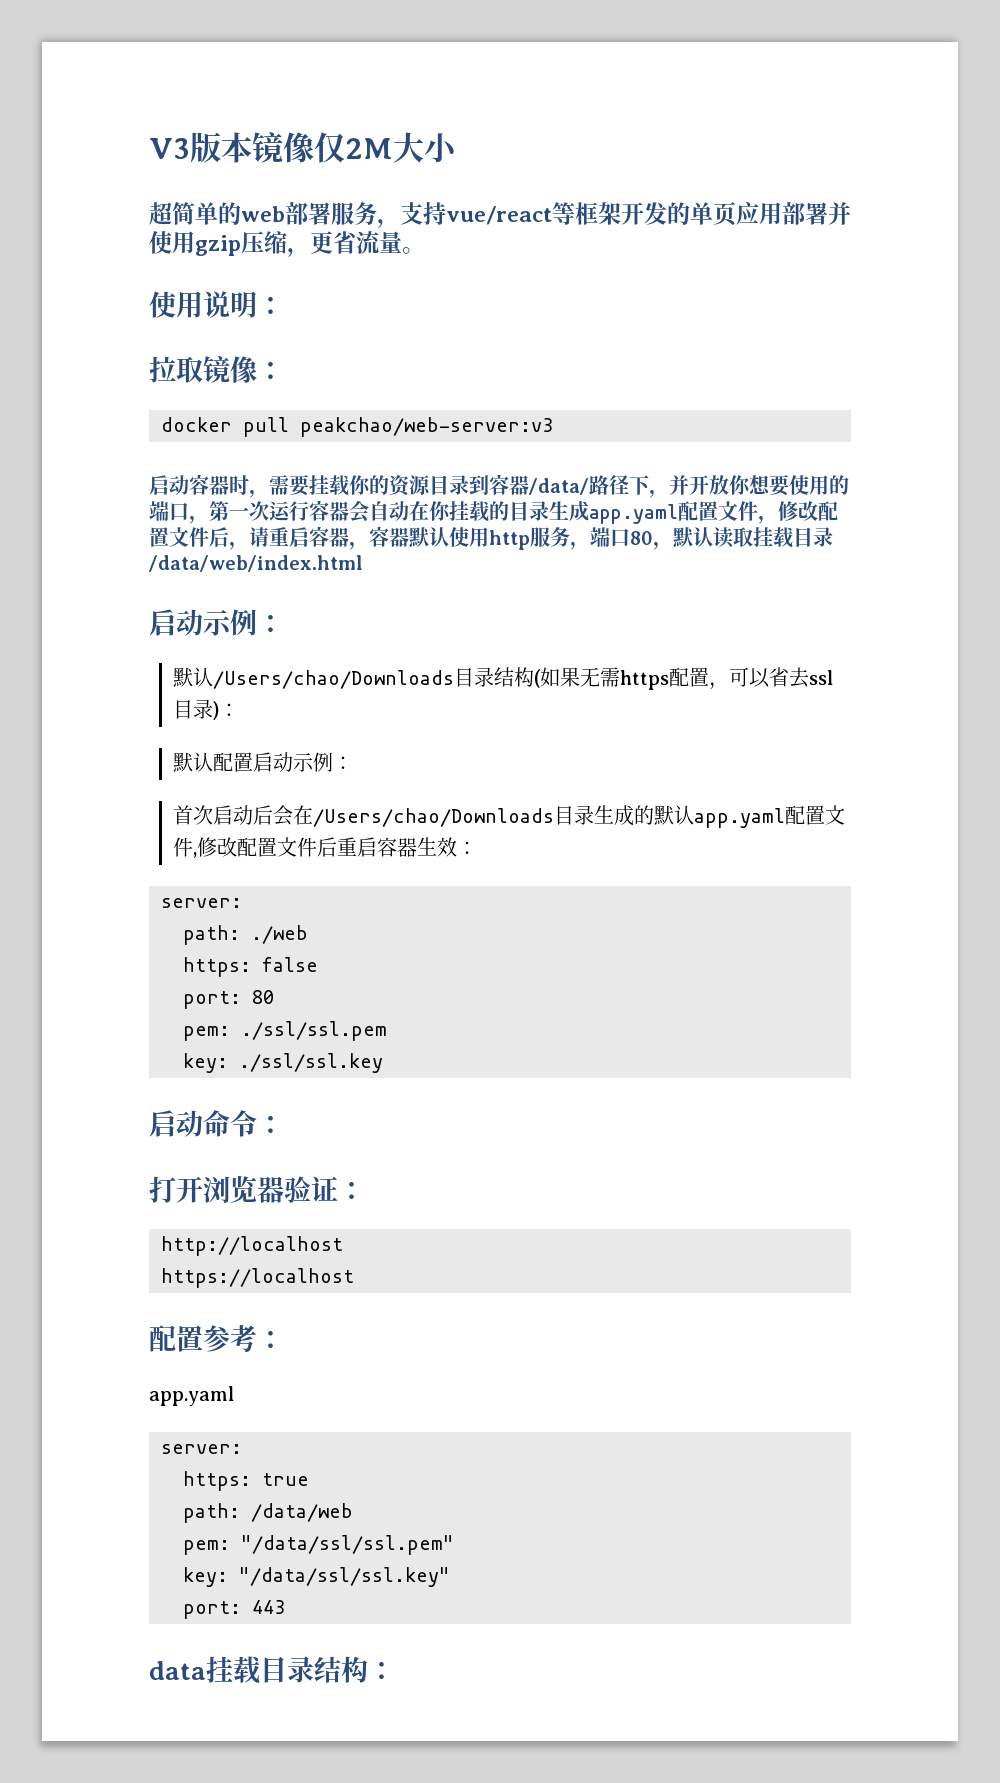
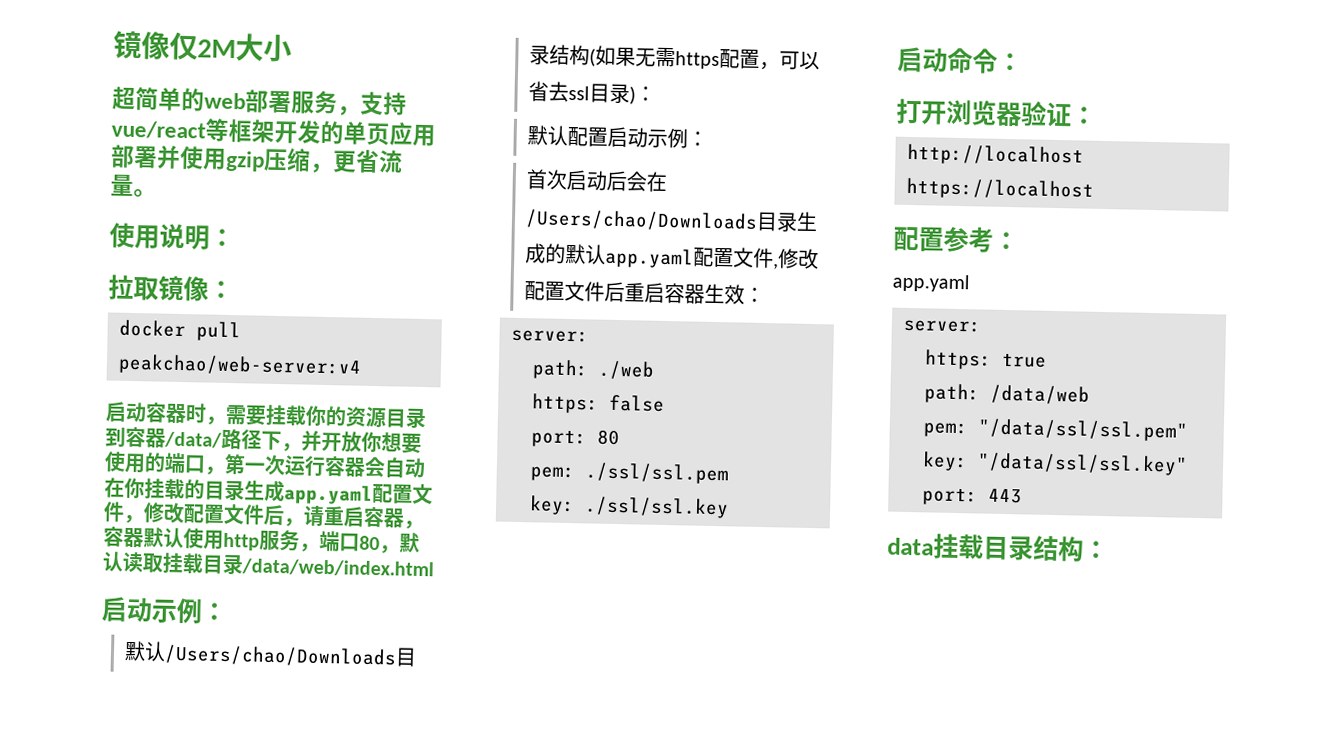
[149,132,252,163] V3版本 -> (113, 45) none
[300,417,553,437] peakchao/web-server:v3 -> [118,353,362,378] peakchao/web-server:v4

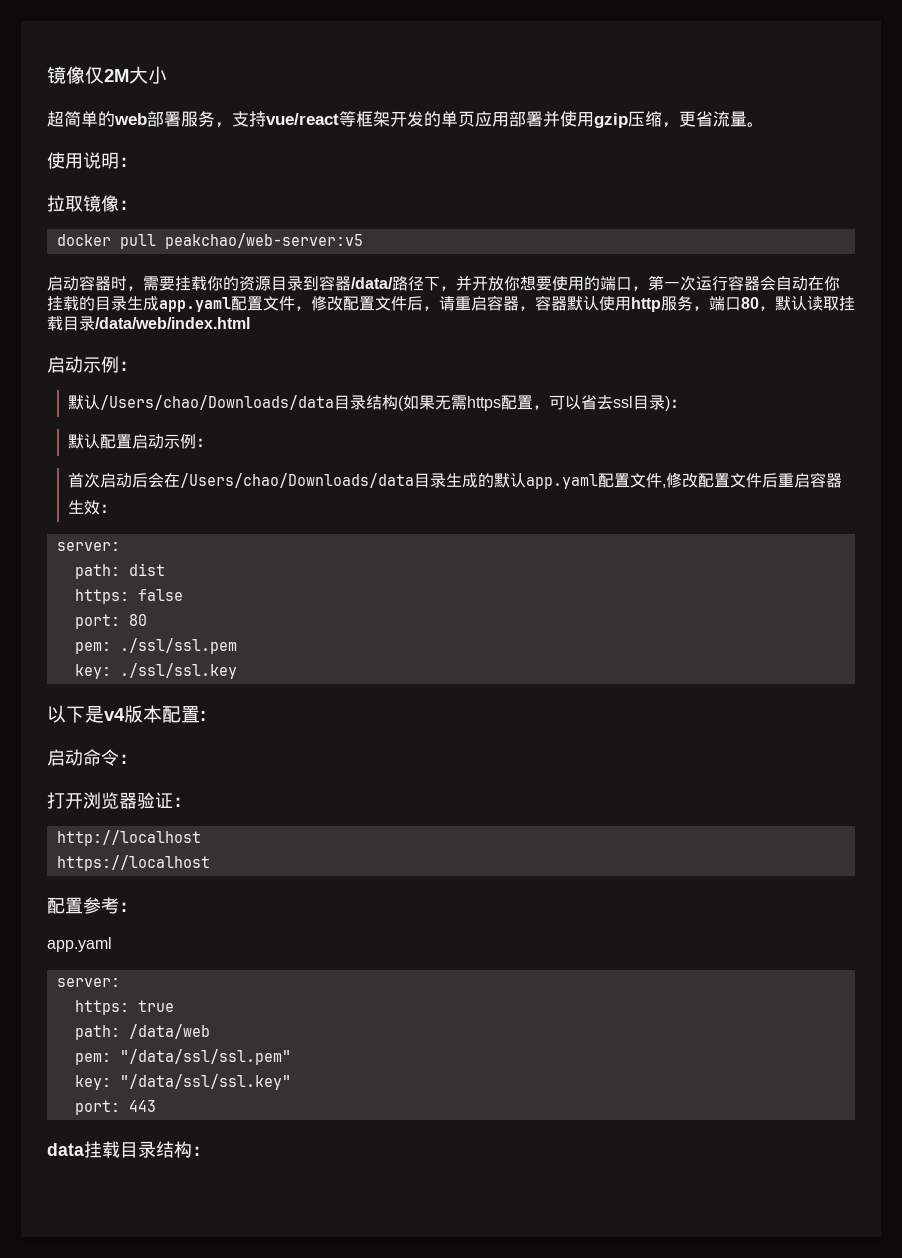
[118,353,362,378] peakchao/web-server:v4 -> [164,233,363,249] peakchao/web-server:v5
[164,644,398,668] /Users/chao/Downloads -> [100,395,335,410] /Users/chao/Downloads/data
[525,209,759,232] /Users/chao/Downloads -> [180,473,415,488] /Users/chao/Downloads/data
[598,360,655,380] ./web -> [128,563,165,576] dist
(729, 507) none -> [47,705,206,723] // 以下是v4版本配置:

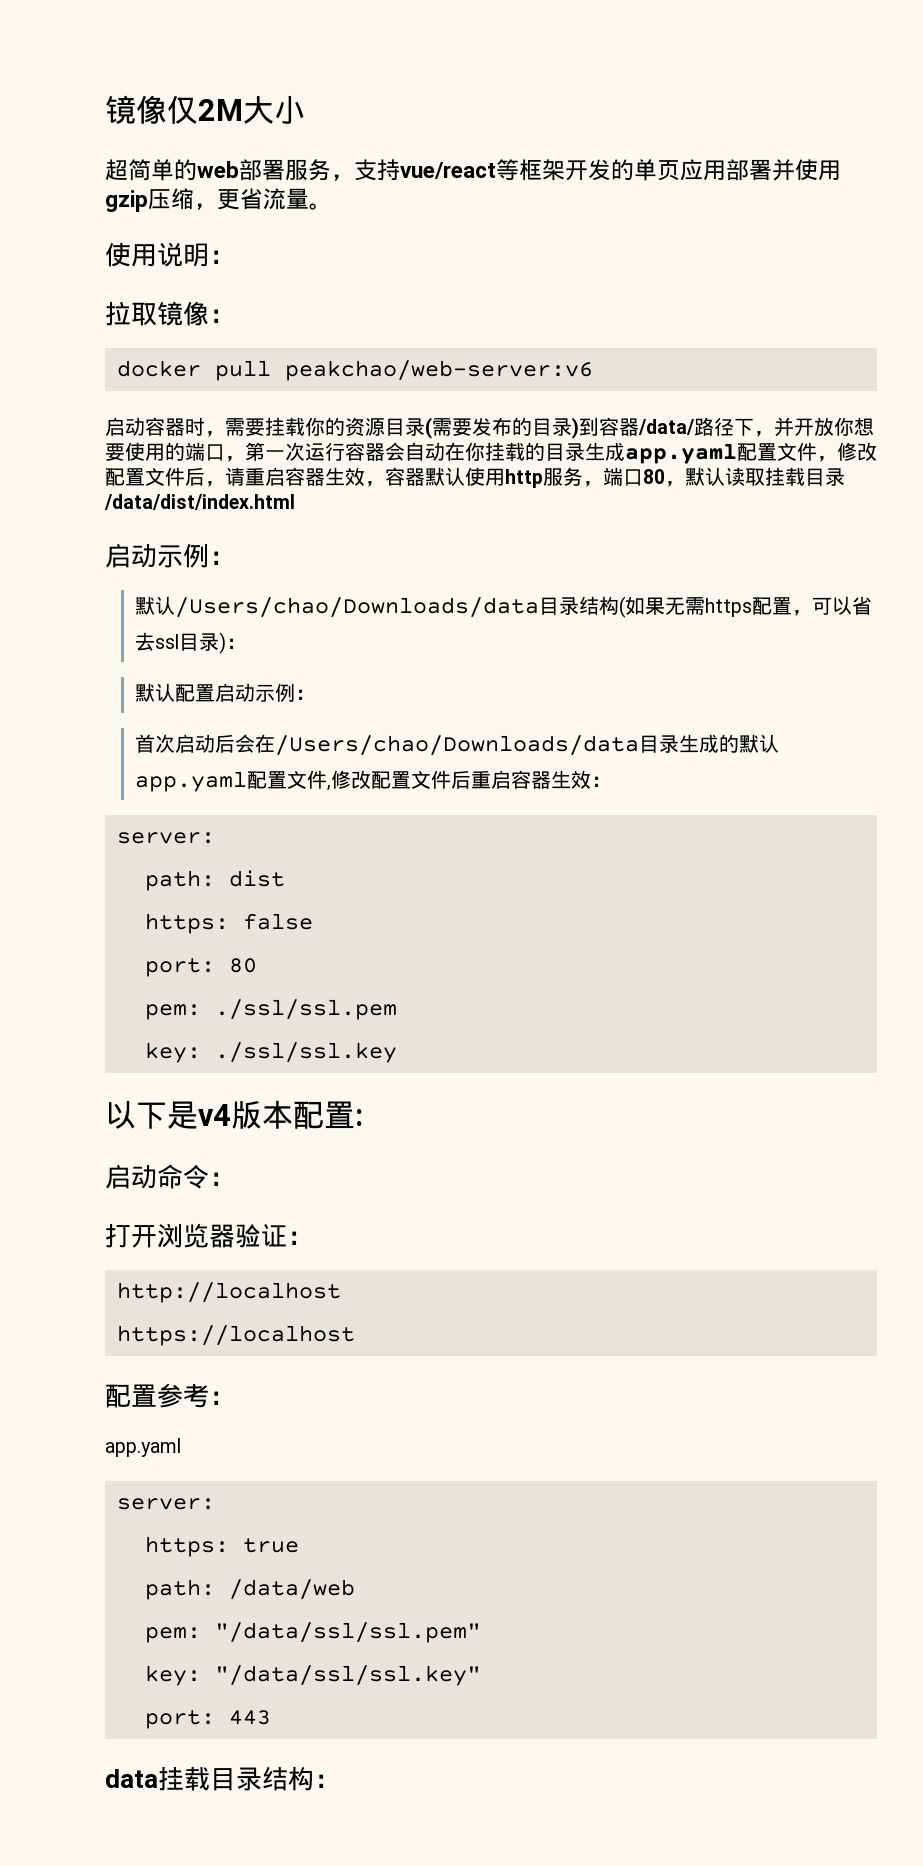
[164,233,363,249] peakchao/web-server:v5 -> [284,360,593,381] peakchao/web-server:v6
(303, 283) none -> [425,417,579,439] (需要发布的目录)
(519, 303) none -> [325,467,365,486] 生效
[95,317,250,329] /data/web/index.html -> [104,494,295,510] /data/dist/index.html

